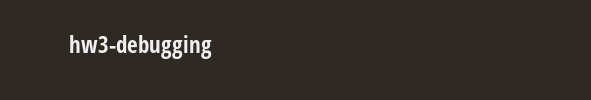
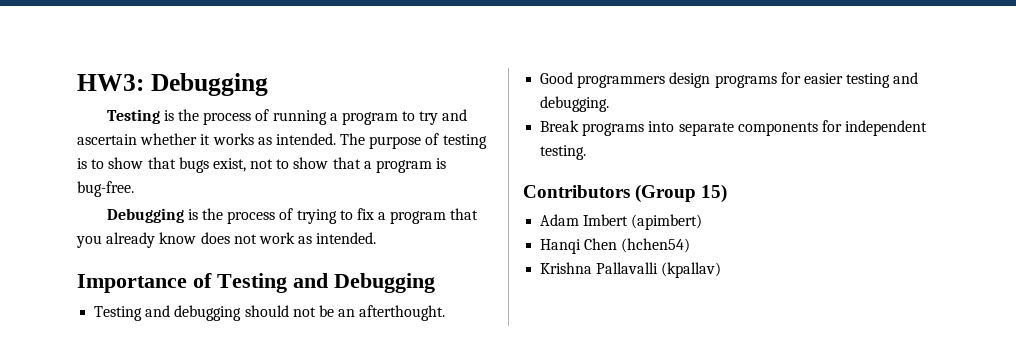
[69,35,212,59] hw3-debugging -> [77,73,268,96] [106,109,468,125] [77,133,487,149] [77,157,447,173] [77,181,134,197] [106,208,479,224] [76,232,377,248] [77,273,435,293] [94,305,446,321] [540,72,919,88] [540,96,610,112] [540,120,928,136] [540,145,587,160] [523,184,728,203] [540,214,703,230] [540,238,691,254] [540,262,722,278] HW3: Debugging // Testing is the process of running a program to try and ascertain whether it works as intended. The purpose of testing is to show that bugs exist, not to show that a program is bug-free. // Debugging is the process of trying to fix a program that you already know does not work as intended. // Importance of Testing and Debugging // Testing and debugging should not be an afterthought. // Good programmers design programs for easier testing and debugging. // Break programs into separate components for independent testing. // Contributors (Group 15) // Adam Imbert (apimbert) // Hanqi Chen (hchen54) // Krishna Pallavalli (kpallav)

